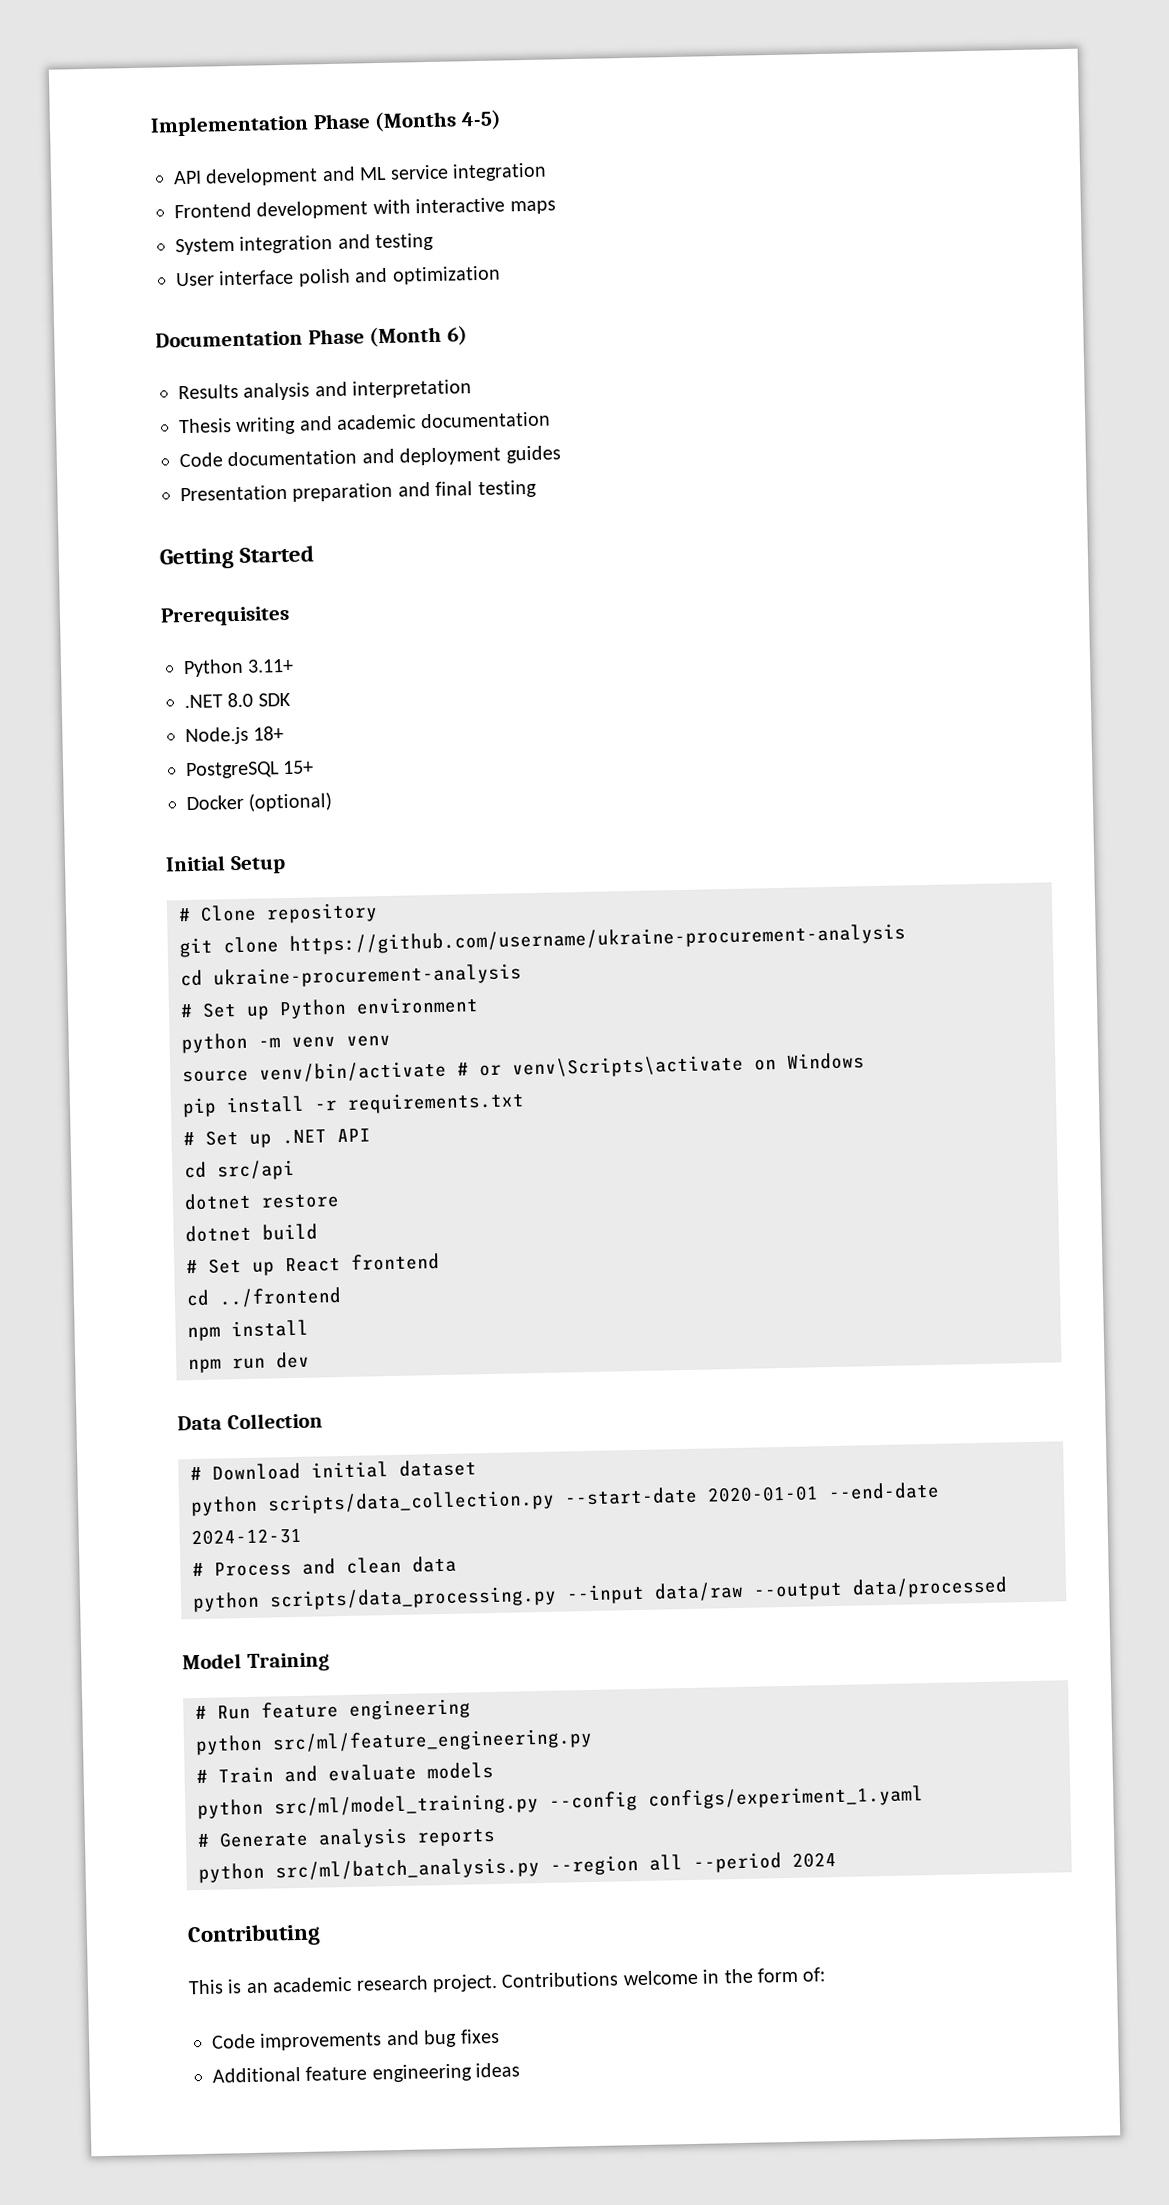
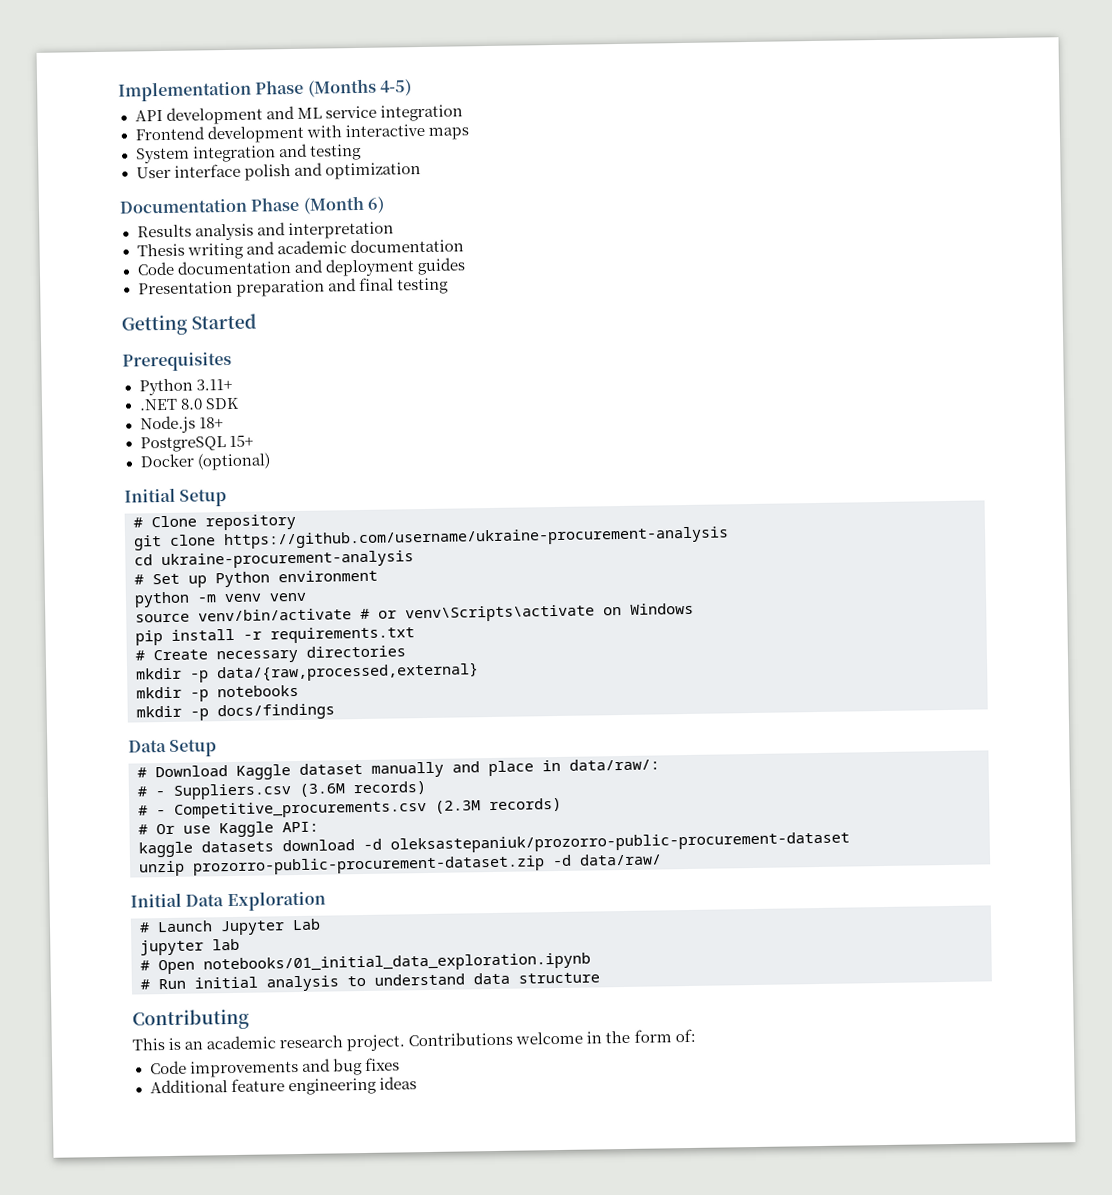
[205,1128,371,1148] [184,1159,295,1181] [184,1192,340,1211] [185,1223,318,1243] [186,1253,440,1276] [186,1287,342,1308] [187,1319,309,1342] [188,1351,310,1374] [177,1412,323,1431] Set up .NET API // cd src/api // dotnet restore // dotnet build // # Set up React frontend // cd ../frontend // npm install // npm run dev // Data Collection -> [153,645,406,664] [136,662,479,683] [136,684,299,702] [136,703,335,721] [128,739,218,757] Create necessary directories // mkdir -p data/{raw,processed,external} // mkdir -p notebooks // mkdir -p docs/findings // Data Setup
[311,1461,389,1479] initial -> [236,764,291,780] Kaggle
[190,1481,940,1517] [191,1527,302,1546] [192,1555,457,1577] [192,1576,1008,1613] [182,1652,330,1673] [195,1698,471,1720] [195,1727,593,1756] [196,1761,494,1784] [197,1785,924,1820] [197,1827,496,1849] [198,1852,837,1884] // python scripts/data_collection.py --start-date 2020-01-01 --end-date 2024-12-31 // # Process and clean data // python scripts/data_processing.py --input data/raw --output data/processed // Model Training // # Run feature engineering // python src/ml/feature_engineering.py // # Train and evaluate models // python src/ml/model_training.py --config configs/experiment_1.yaml // # Generate analysis reports // python src/ml/batch_analysis.py --region all --period 2024 -> [371,758,660,778] [137,781,427,800] [138,797,562,819] [138,821,319,838] [138,831,850,858] [139,853,662,877] [130,890,326,912] [139,918,321,936] [140,938,240,956] [140,952,591,975] [140,972,600,992] manually and place in data/raw/: // # - Suppliers.csv (3.6M records) // # - Competitive_procurements.csv (2.3M records) // # Or use Kaggle API: // kaggle datasets download -d oleksastepaniuk/prozorro-public-procurement-dataset // unzip prozorro-public-procurement-dataset.zip -d data/raw/ // Initial Data Exploration // # Launch Jupyter Lab // jupyter lab // # Open notebooks/01_initial_data_exploration.ipynb // # Run initial analysis to understand data structure

